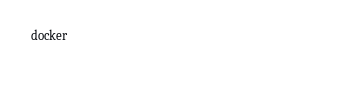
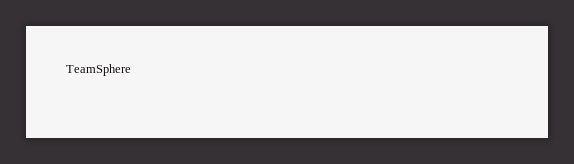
[31,29,68,40] docker -> [66,64,131,76] TeamSphere

